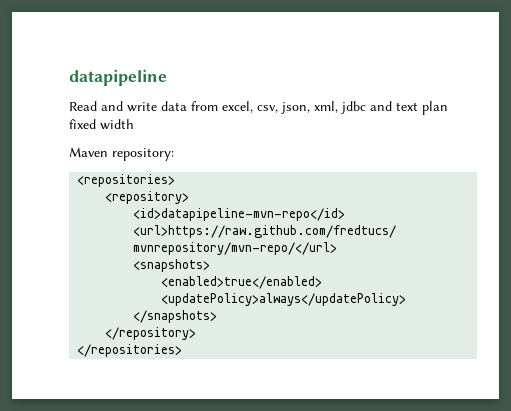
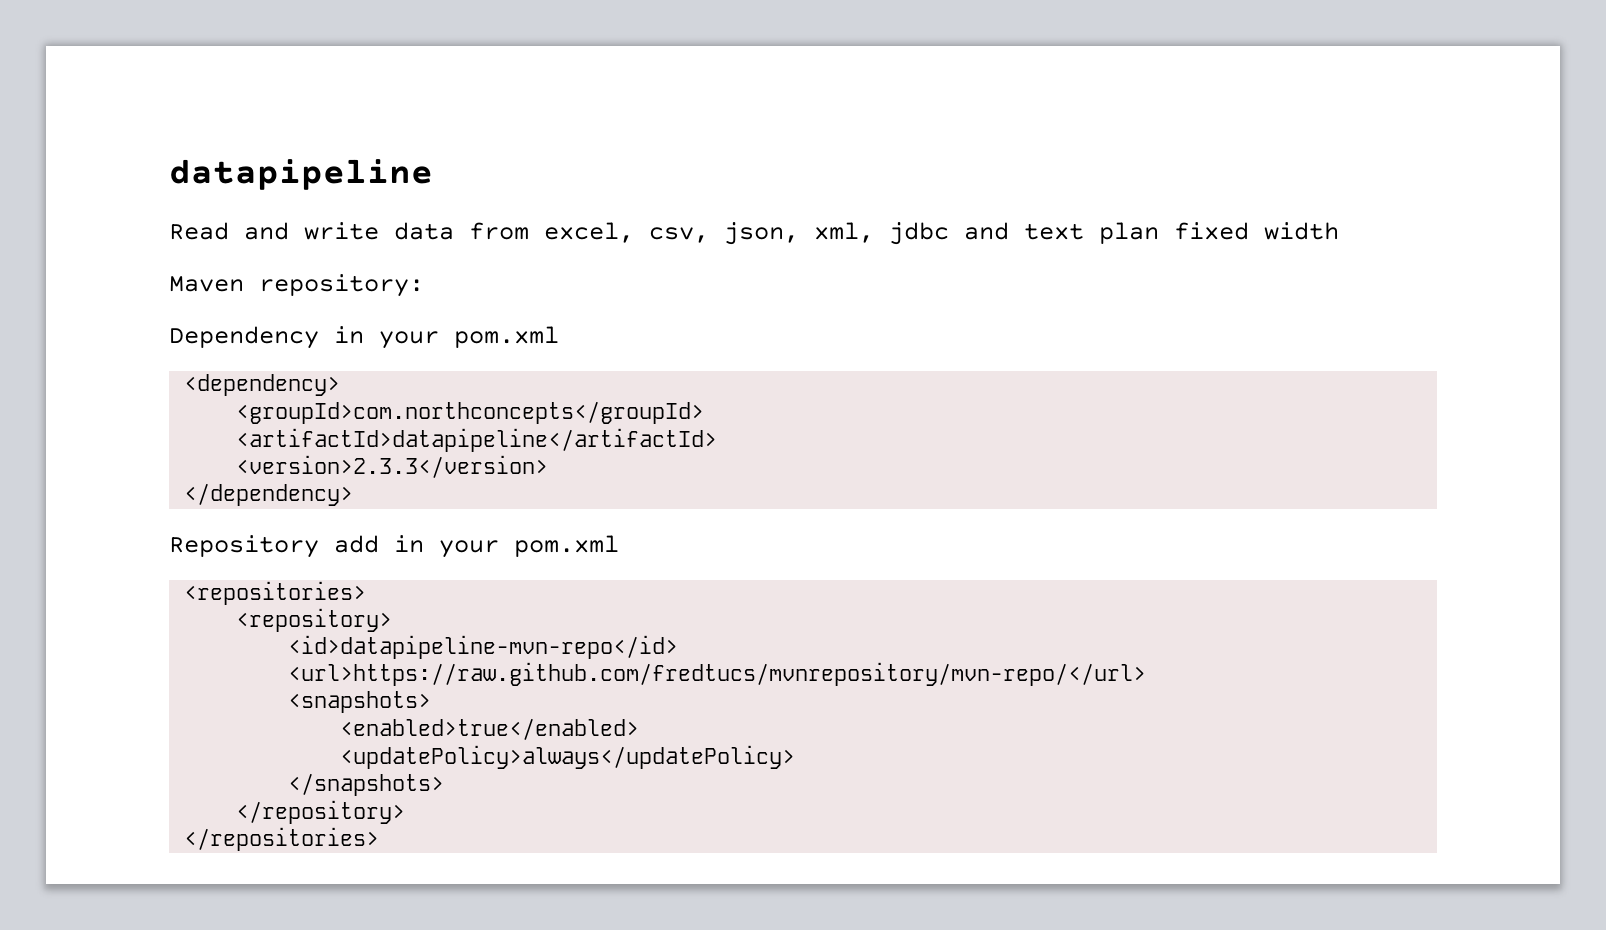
(174, 154) none -> [169,326,559,349] [184,374,341,396] [236,401,705,424] [236,428,718,452] [236,455,549,478] [184,483,354,506] [169,535,619,558] // Dependency in your pom.xml // <dependency> // <groupId>com.northconcepts</groupId> // <artifactId>datapipeline</artifactId> // <version>2.3.3</version> // </dependency> // Repository add in your pom.xml

